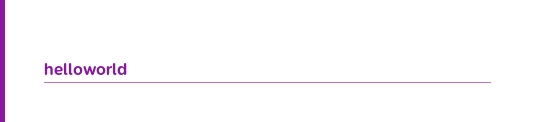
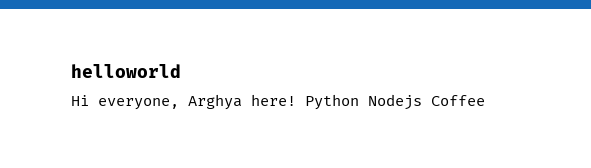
(127, 69) none -> [71,94,485,110] // Hi everyone, Arghya here! Python Nodejs Coffee

